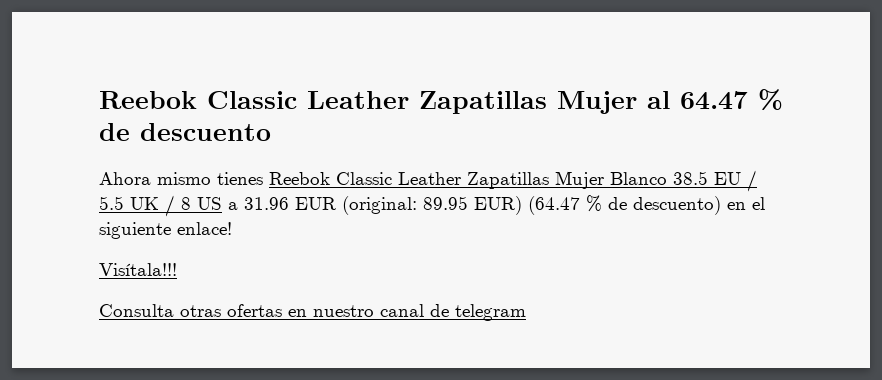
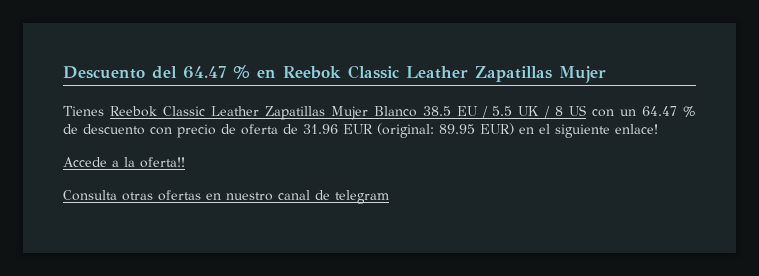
[99,89,783,114] [99,123,271,141] [99,172,263,185] Reebok Classic Leather Zapatillas Mujer al 64.47 % de descuento // Ahora mismo tienes -> [63,65,606,83] [63,106,104,116] Descuento del 64.47 % en Reebok Classic Leather Zapatillas Mujer // Tienes
[228,202,238,210] a -> [592,106,697,117] [63,124,298,138] con un 64.47 % de descuento con precio de oferta de
[528,195,721,215] (64.47 % de descuento) -> (514, 129) none
[99,263,177,276] Visítala!!! -> [63,157,185,168] Accede a la oferta!!

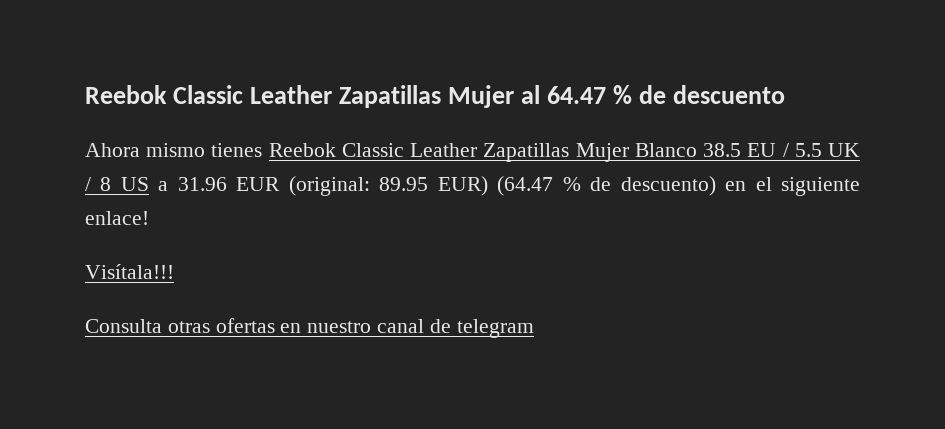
[63,65,606,83] [63,106,104,116] Descuento del 64.47 % en Reebok Classic Leather Zapatillas Mujer // Tienes -> [85,85,786,108] [85,143,263,157] Reebok Classic Leather Zapatillas Mujer al 64.47 % de descuento // Ahora mismo tienes
[592,106,697,117] [63,124,298,138] con un 64.47 % de descuento con precio de oferta de -> [158,181,169,191] a
(514, 129) none -> [497,176,716,196] (64.47 % de descuento)
[63,157,185,168] Accede a la oferta!! -> [85,264,174,279] Visítala!!!

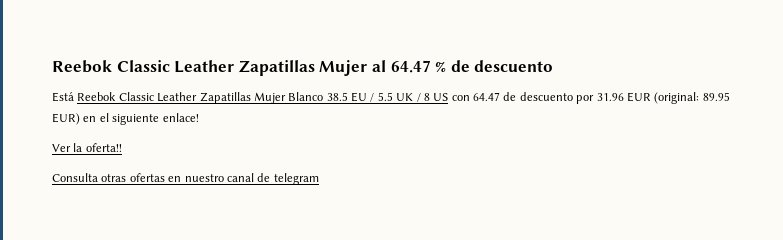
[85,143,263,157] Ahora mismo tienes -> [52,92,74,102] Está
[158,181,169,191] a -> [451,92,595,104] con 64.47 de descuento por
[497,176,716,196] (64.47 % de descuento) -> (80, 119) none
[85,264,174,279] Visítala!!! -> [52,143,122,152] Ver la oferta!!

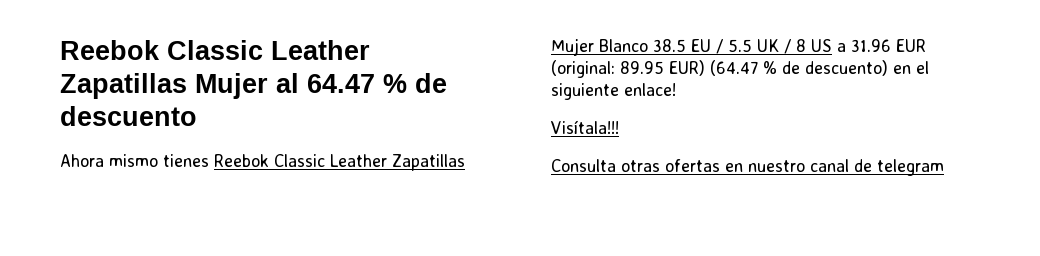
[52,92,74,102] Está -> [60,154,209,167] Ahora mismo tienes
[451,92,595,104] con 64.47 de descuento por -> [837,43,846,52] a
(80, 119) none -> [710,60,888,76] (64.47 % de descuento)
[52,143,122,152] Ver la oferta!! -> [551,120,619,134] Visítala!!!

